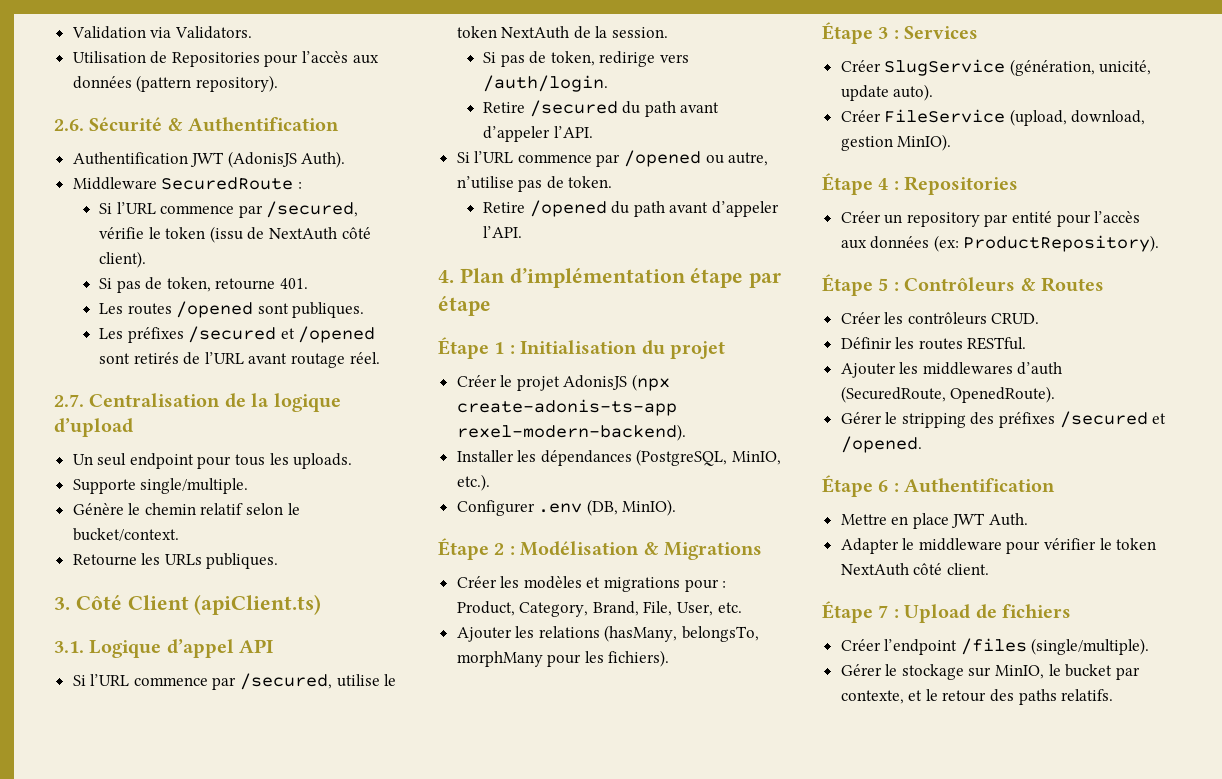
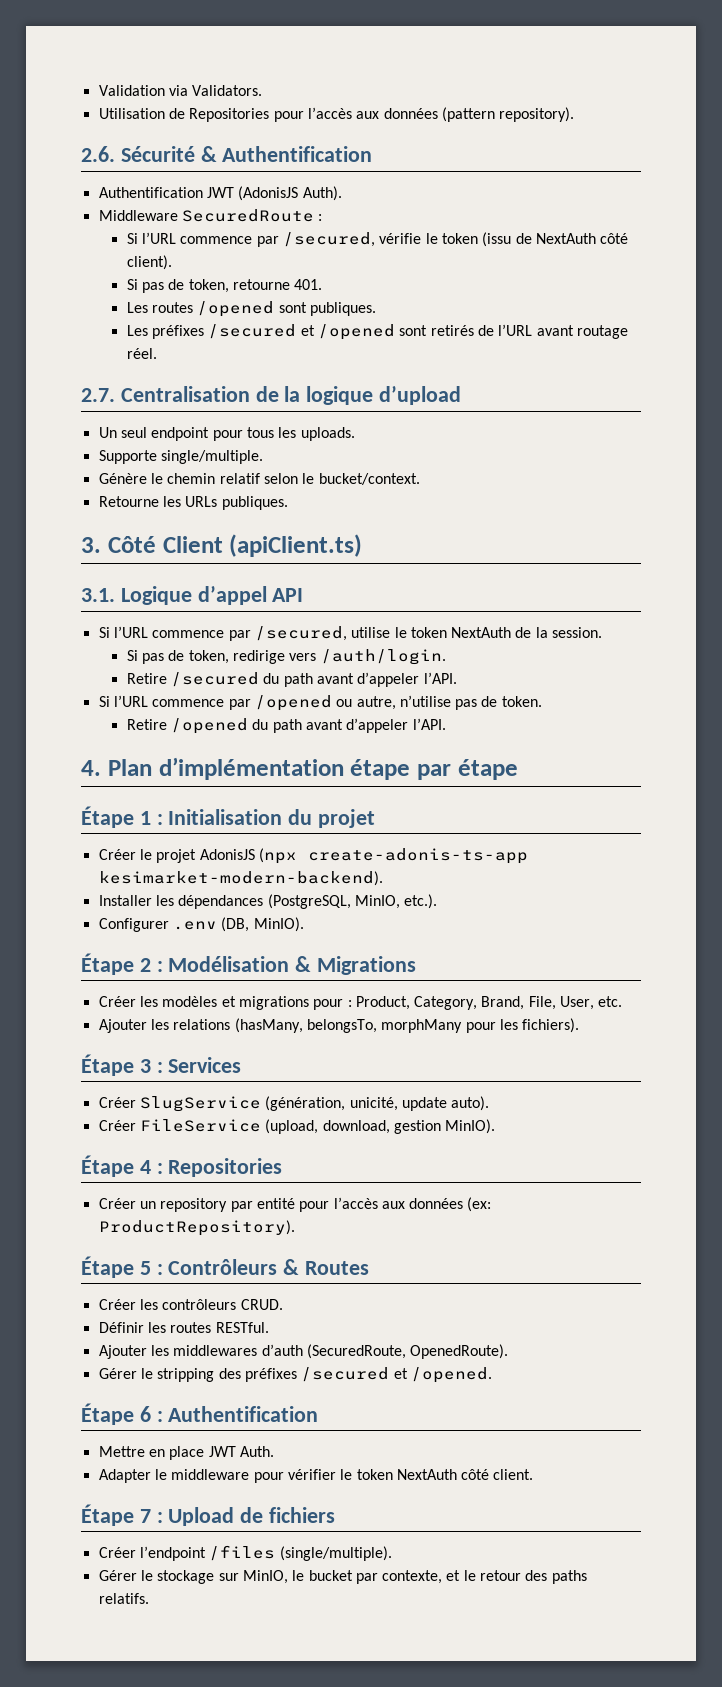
[456,424,686,441] rexel-modern-backend). -> [98,871,383,886] kesimarket-modern-backend).

